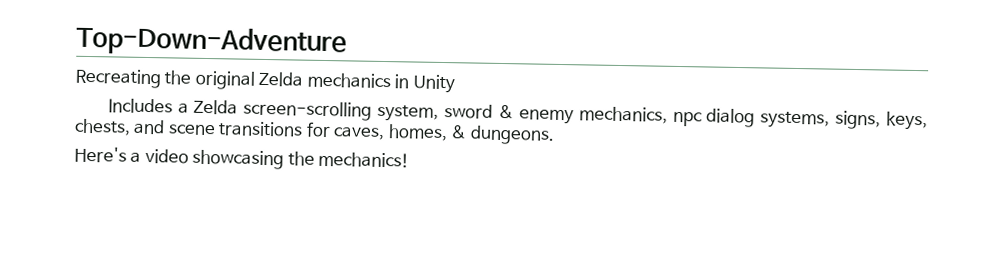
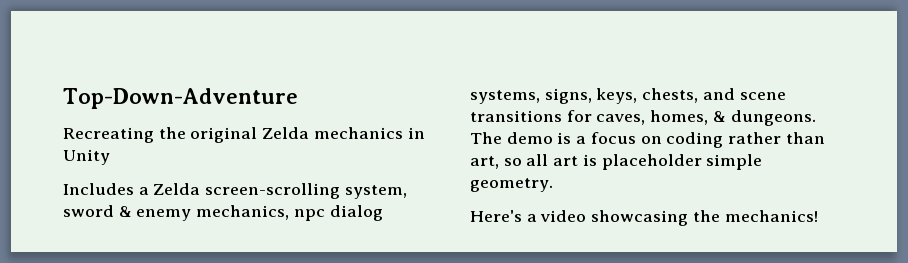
(555, 135) none -> [470,132,825,148] [470,154,763,170] [470,178,553,192] The demo is a focus on coding rather than art, so all art is placeholder simple geometry.

